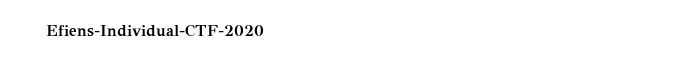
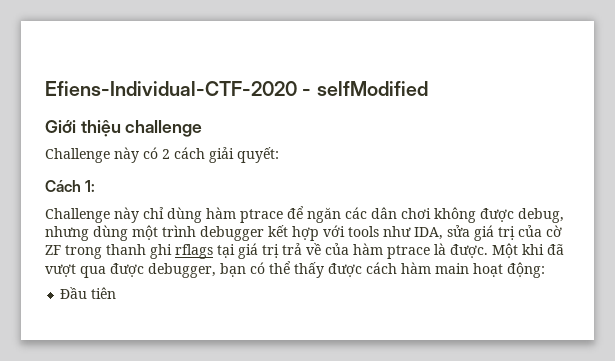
(264, 30) none -> [302,81,428,96] [45,120,203,137] [45,147,279,163] [45,180,96,192] [45,206,564,223] [45,225,562,241] [45,243,564,259] [45,261,545,278] [60,287,117,299] - selfModified // Giới thiệu challenge // Challenge này có 2 cách giải quyết: // Cách 1: // Challenge này chỉ dùng hàm ptrace để ngăn các dân chơi không được debug, nhưng dùng một trình debugger kết hợp với tools như IDA, sửa giá trị của cờ ZF trong thanh ghi rflags tại giá trị trả về của hàm ptrace là được. Một khi đã vượt qua được debugger, bạn có thể thấy được cách hàm main hoạt động: // Đầu tiên

